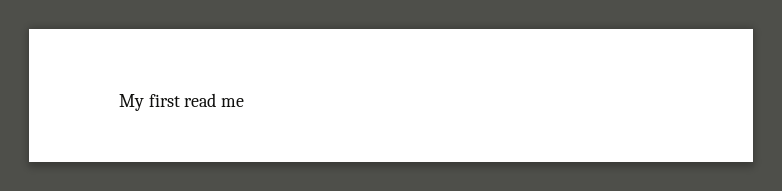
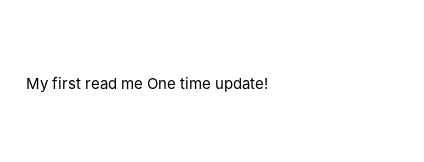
(245, 102) none -> [147,76,269,92] One time update!

